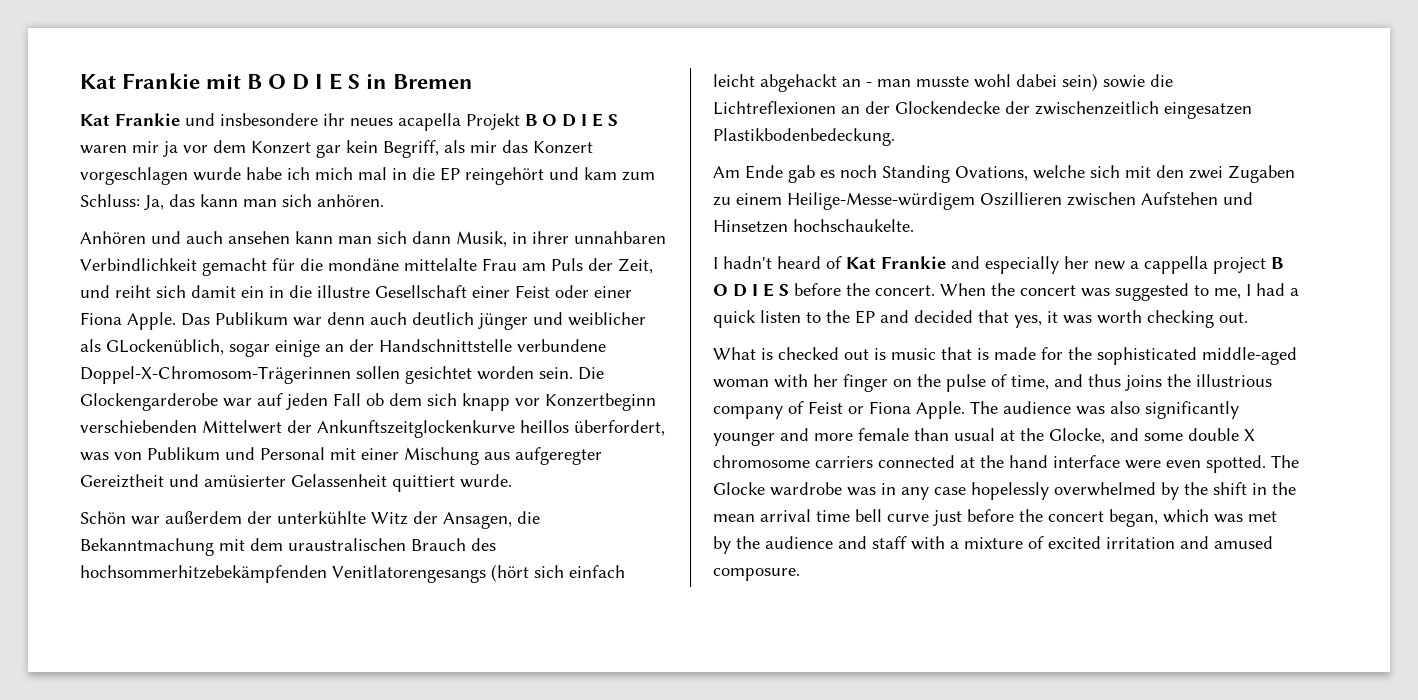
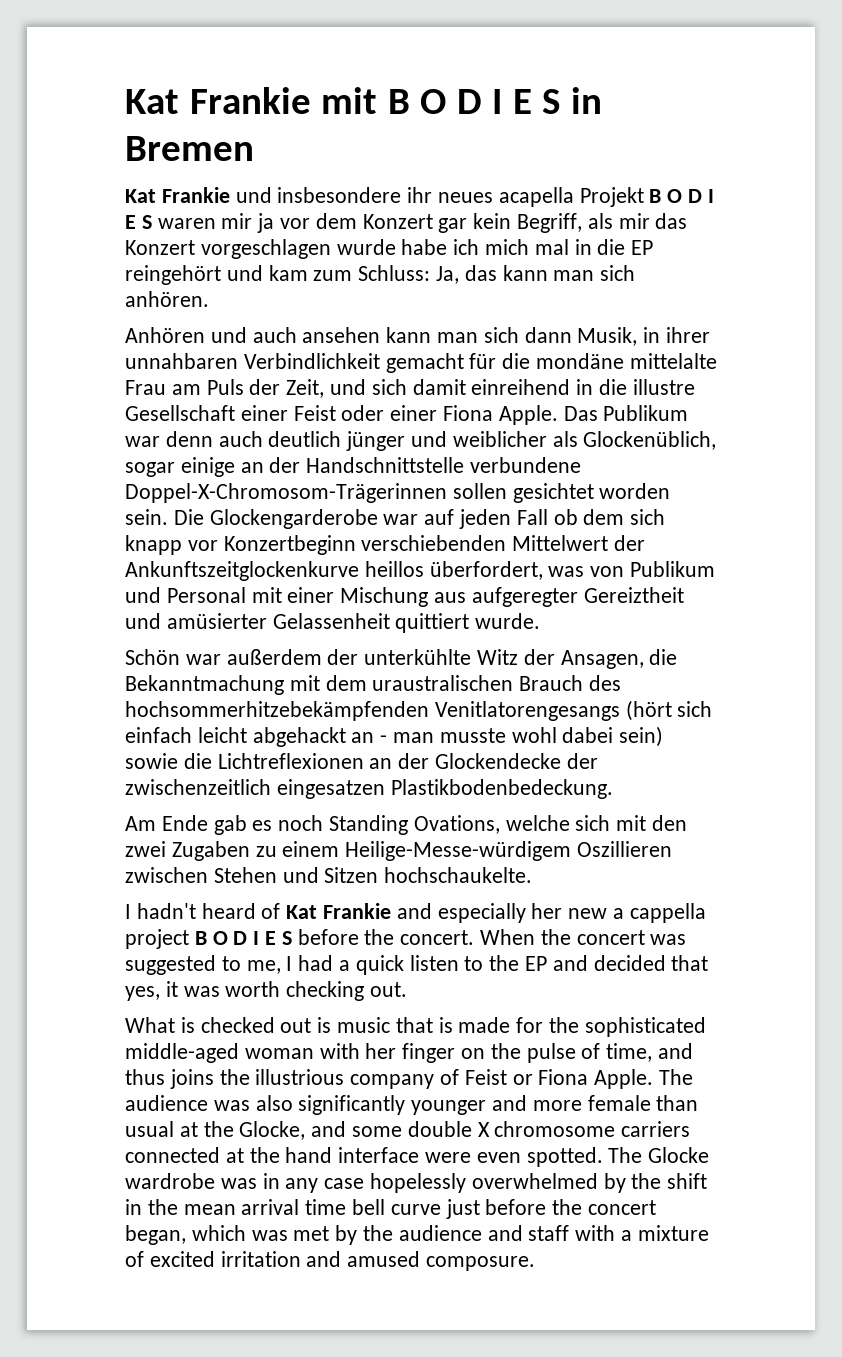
[115,285,151,298] reiht -> (367, 387) none
[241,286,264,298] ein -> [471,379,571,395] einreihend
[106,339,224,355] GLockenüblich, -> [583,431,717,450] Glockenüblich,
[1141,192,1253,205] [713,220,788,233] Aufstehen und Hinsetzen -> [213,867,379,883] Stehen und Sitzen

